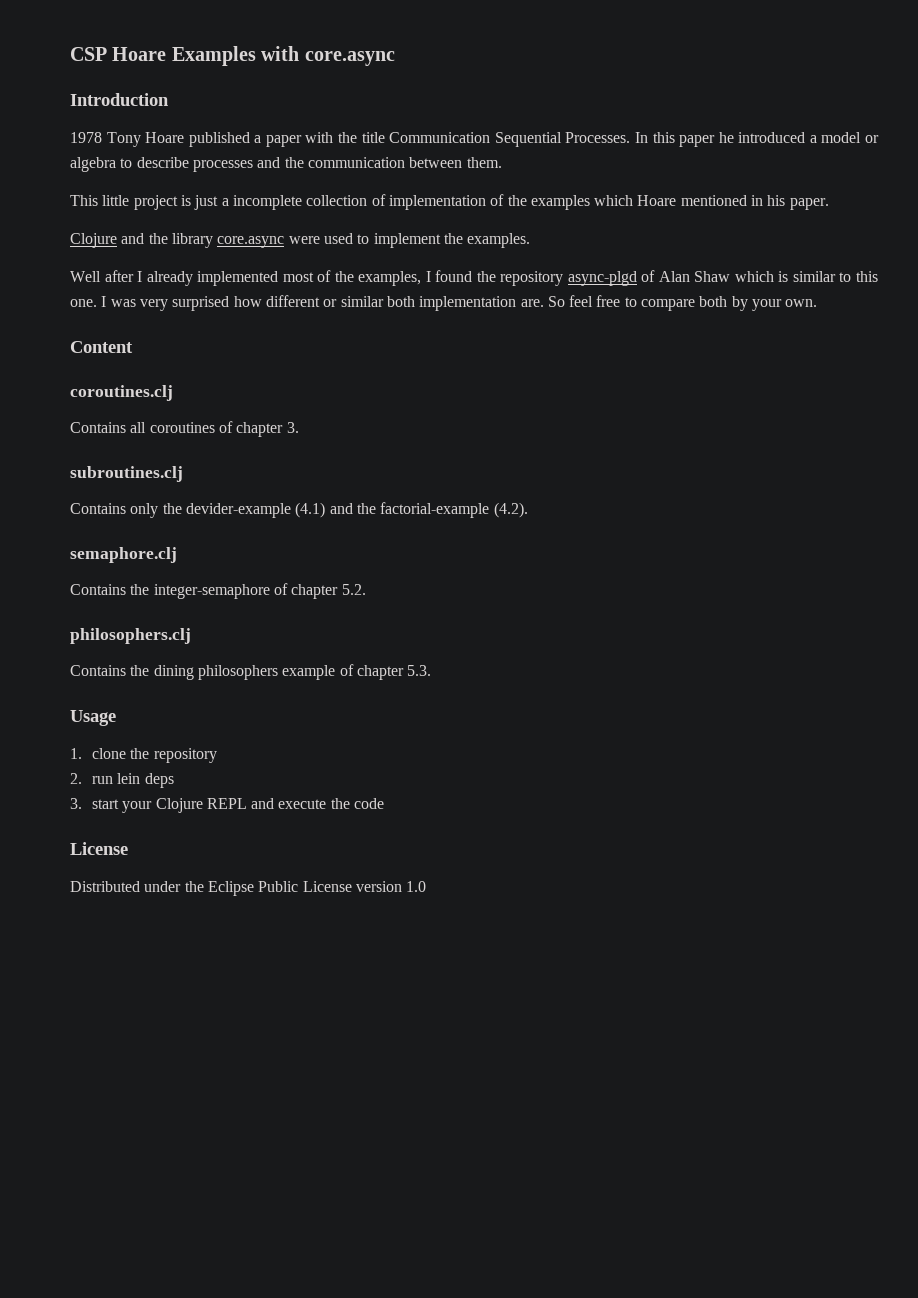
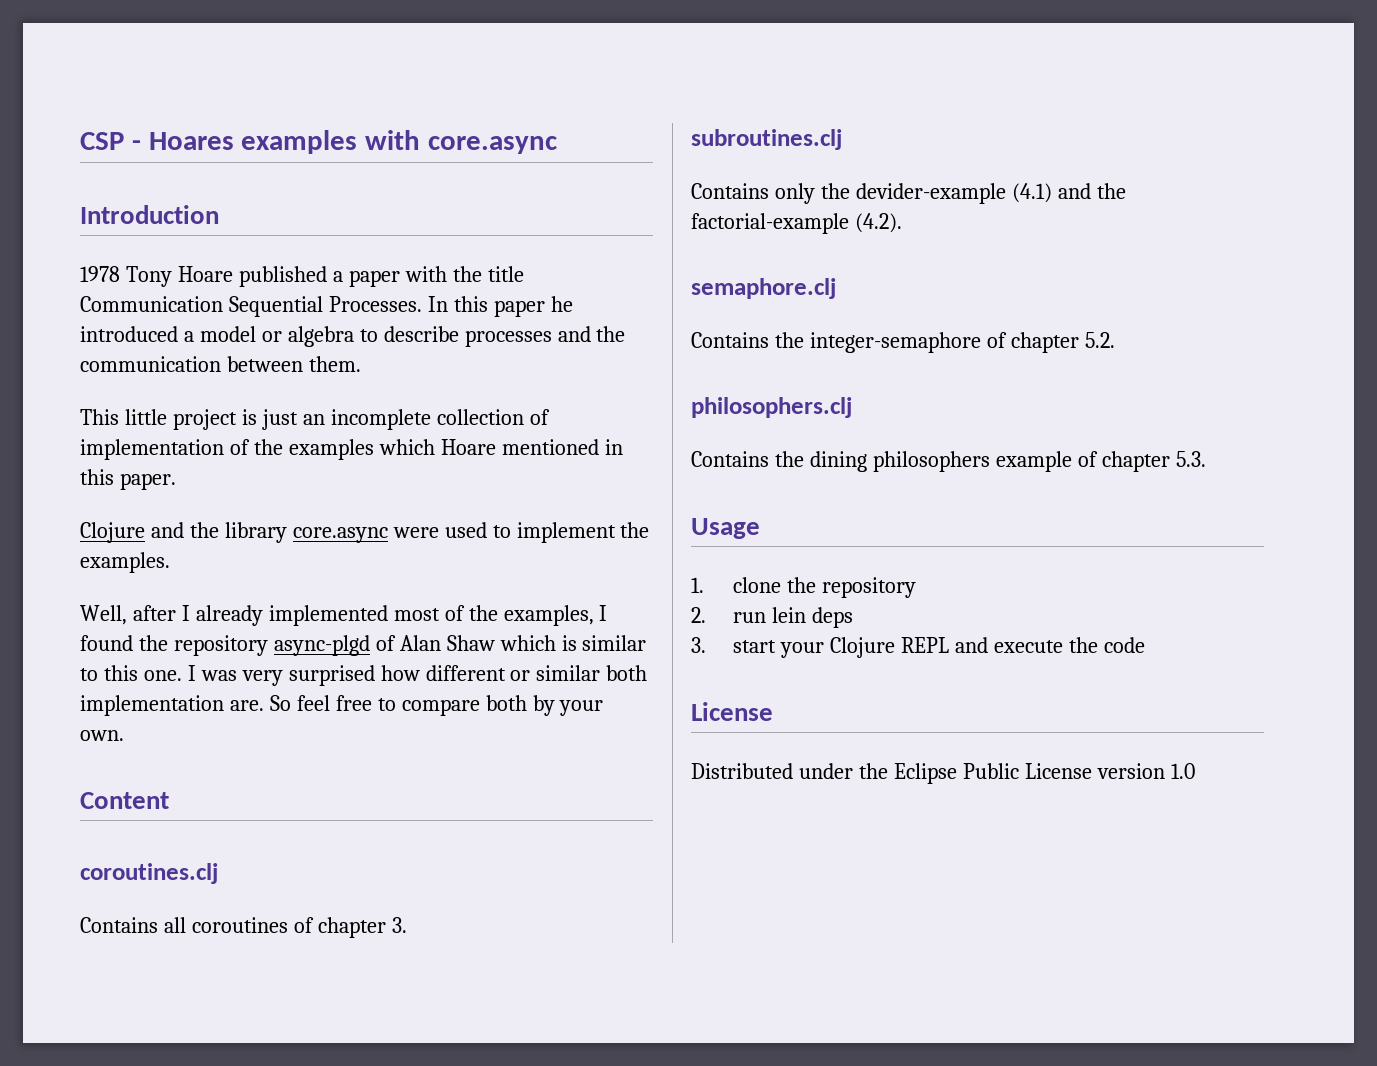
[112,46,256,66] Hoare Examples -> [131,130,358,154] - Hoares examples
[221,198,229,206] a -> [302,414,325,425] an
[767,195,786,206] his -> [80,469,114,485] this
[70,271,101,282] Well -> [80,605,127,625] Well,

